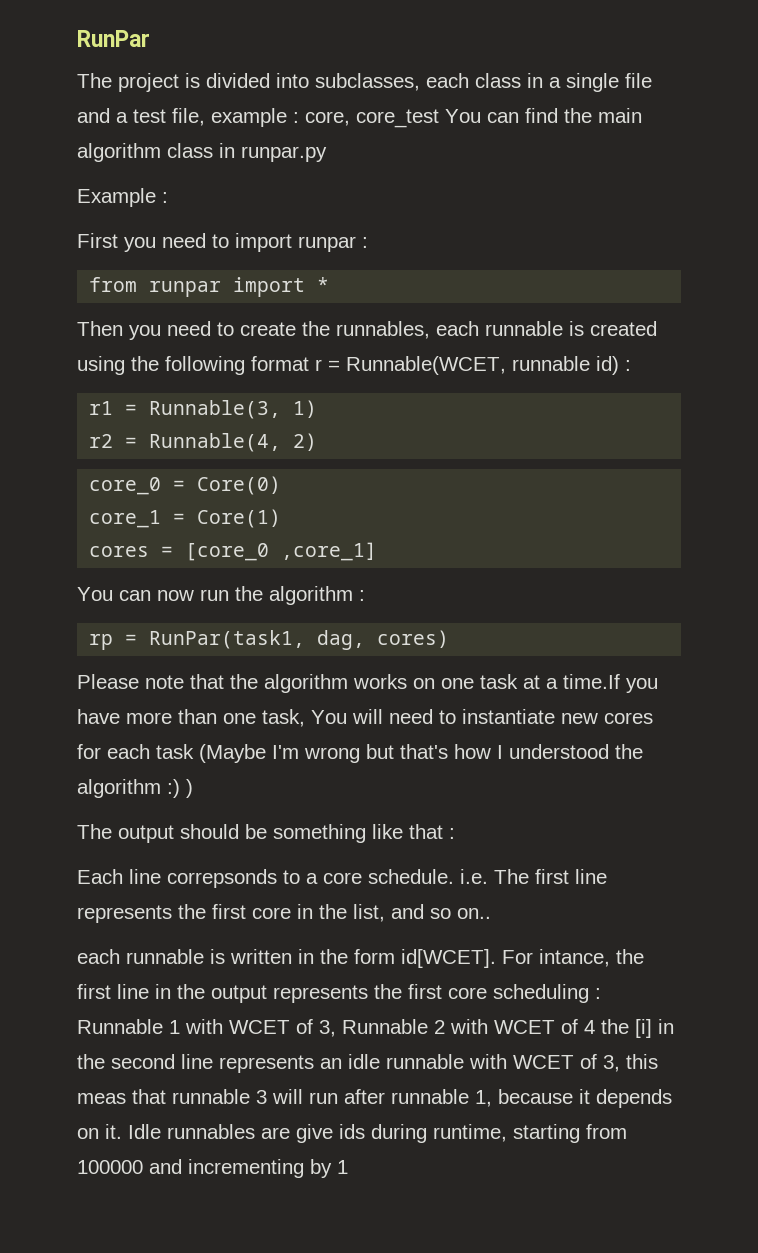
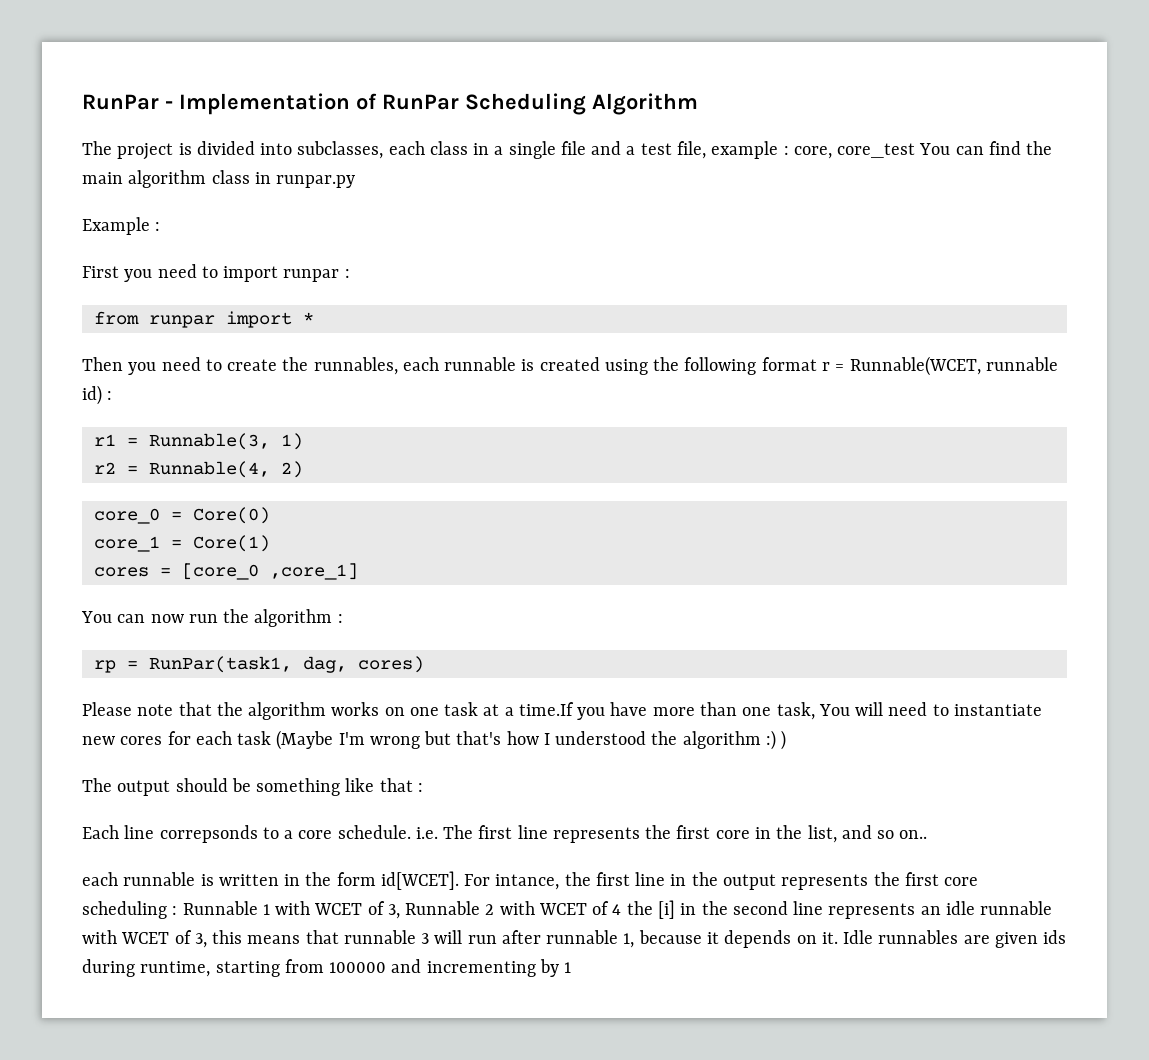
[77,30,150,47] RunPar -> [82,93,698,115] RunPar - Implementation of RunPar Scheduling Algorithm
[77,1093,126,1104] meas -> [247,935,301,944] means
[296,1124,333,1143] give -> [994,932,1038,948] given

